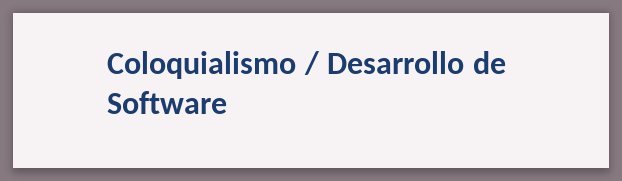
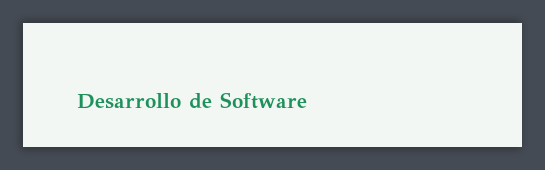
[107,51,320,79] Coloquialismo / -> (77, 101) none

